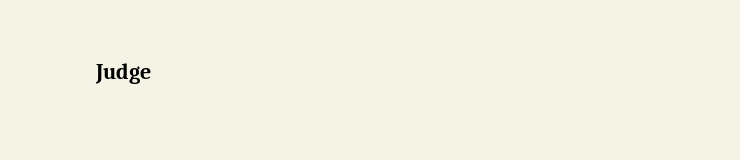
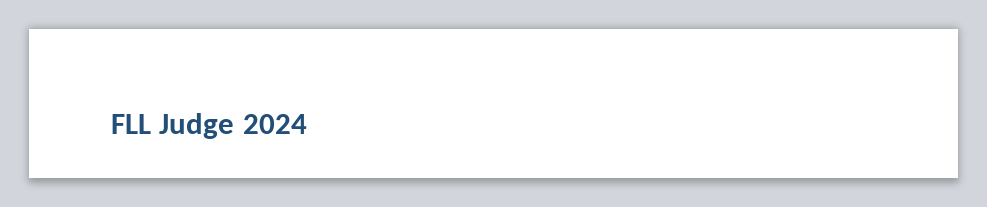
[95,63,151,84] Judge -> [111,113,307,139] FLL Judge 2024

